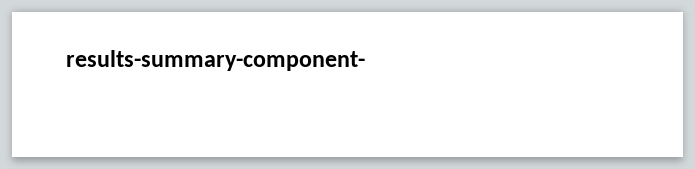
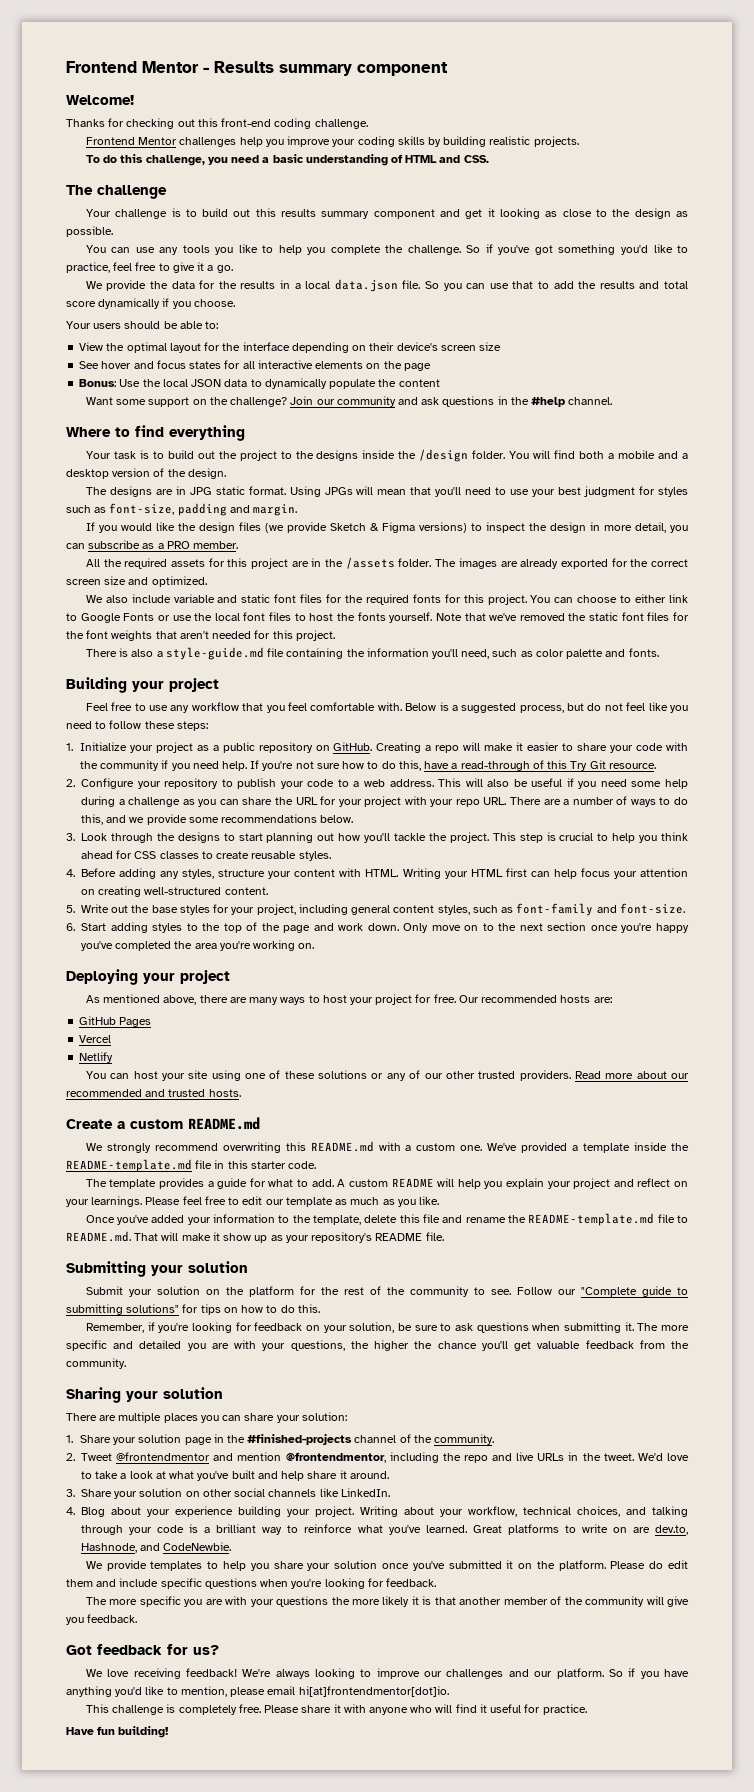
[66,50,365,71] results-summary-component- -> [66,61,448,76] [66,95,134,105] [66,118,368,129] [85,136,579,147] [85,154,489,166] [66,185,167,199] [85,208,689,219] [66,226,113,237] [85,244,688,255] [66,262,233,273] [85,279,689,292] [66,298,235,309] [66,321,219,329] [79,342,502,353] [79,360,431,371] [79,378,440,389] [85,396,613,407] [66,425,245,441] [85,449,688,462] [66,468,226,479] [85,486,688,497] [66,503,298,516] [85,522,688,533] [66,540,239,549] [85,557,689,569] [66,576,207,587] [85,594,688,605] [66,612,689,623] [66,630,335,641] [85,647,659,660] [66,677,219,693] [85,702,688,713] [66,720,208,731] [66,742,688,753] [79,760,656,771] [66,778,688,789] [81,796,689,807] [81,814,354,825] [66,832,688,843] [81,850,331,861] [66,868,688,879] [81,886,268,897] [66,903,685,916] [66,922,689,933] [81,940,315,951] [66,969,230,985] [85,994,612,1005] [79,1016,152,1027] [79,1035,112,1043] [79,1052,114,1063] [85,1070,689,1081] [66,1089,241,1097] [66,1117,260,1130] [85,1141,689,1153] [66,1159,317,1172] [85,1178,688,1189] [66,1196,440,1207] [85,1213,688,1226] [66,1231,444,1243] [66,1261,248,1277] [85,1286,688,1297] [66,1304,320,1315] [85,1322,689,1333] [66,1340,689,1351] [66,1358,126,1369] [66,1387,223,1403] [66,1412,347,1423] [66,1434,495,1445] [66,1452,689,1463] [81,1470,389,1481] [66,1488,390,1499] [66,1506,688,1517] [81,1524,688,1535] [81,1542,232,1553] [85,1560,689,1571] [66,1578,437,1589] [85,1596,689,1607] [66,1614,138,1625] [66,1644,219,1655] [85,1668,689,1679] [66,1686,449,1697] [85,1704,587,1715] [66,1726,169,1738] Frontend Mentor - Results summary component // Welcome! // Thanks for checking out this front-end coding challenge. // Frontend Mentor challenges help you improve your coding skills by building realistic projects. // To do this challenge, you need a basic understanding of HTML and CSS. // The challenge // Your challenge is to build out this results summary component and get it looking as close to the design as possible. // You can use any tools you like to help you complete the challenge. So if you've got something you'd like to practice, feel free to give it a go. // We provide the data for the results in a local data.json file. So you can use that to add the results and total score dynamically if you choose. // Your users should be able to: // View the optimal layout for the interface depending on their device's screen size // See hover and focus states for all interactive elements on the page // Bonus: Use the local JSON data to dynamically populate the content // Want some support on the challenge? Join our community and ask questions in the #help channel. // Where to find everything // Your task is to build out the project to the designs inside the /design folder. You will find both a mobile and a desktop version of the design. // The designs are in JPG static format. Using JPGs will mean that you'll need to use your best judgment for styles such as font-size, padding and margin. // If you would like the design files (we provide Sketch & Figma versions) to inspect the design in more detail, you can subscribe as a PRO member. // All the required assets for this project are in the /assets folder. The images are already exported for the correct screen size and optimized. // We also include variable and static font files for the required fonts for this project. You can choose to either link to Google Fonts or use the local font files to host the fonts yourself. Note that we've removed the static font files for the font weights that aren't needed for this project. // There is also a style-guide.md file containing the information you'll need, such as color palette and fonts. // Building your project // Feel free to use any workflow that you feel comfortable with. Below is a suggested process, but do not feel like you need to follow these steps: // 1. Initialize your project as a public repository on GitHub. Creating a repo will make it easier to share your code with the community if you need help. If you're not sure how to do this, have a read-through of this Try Git resource. // 2. Configure your repository to publish your code to a web address. This will also be useful if you need some help during a challenge as you can share the URL for your project with your repo URL. There are a number of ways to do this, and we provide some recommendations below. // 3. Look through the designs to start planning out how you'll tackle the project. This step is crucial to help you think ahead for CSS classes to create reusable styles. // 4. Before adding any styles, structure your content with HTML. Writing your HTML first can help focus your attention on creating well-structured content. // 5. Write out the base styles for your project, including general content styles, such as font-family and font-size. // 6. Start adding styles to the top of the page and work down. Only move on to the next section once you're happy you've completed the area you're working on. // Deploying your project // As mentioned above, there are many ways to host your project for free. Our recommended hosts are: // GitHub Pages // Vercel // Netlify // You can host your site using one of these solutions or any of our other trusted providers. Read more about our recommended and trusted hosts. // Create a custom README.md // We strongly recommend overwriting this README.md with a custom one. We've provided a template inside the README-template.md file in this starter code. // The template provides a guide for what to add. A custom README will help you explain your project and reflect on your learnings. Please feel free to edit our template as much as you like. // Once you've added your information to the template, delete this file and rename the README-template.md file to README.md. That will make it show up as your repository's README file. // Submitting your solution // Submit your solution on the platform for the rest of the community to see. Follow our "Complete guide to submitting solutions" for tips on how to do this. // Remember, if you're looking for feedback on your solution, be sure to ask questions when submitting it. The more specific and detailed you are with your questions, the higher the chance you'll get valuable feedback from the community. // Sharing your solution // There are multiple places you can share your solution: // 1. Share your solution page in the #finished-projects channel of the community. // 2. Tweet @frontendmentor and mention @frontendmentor, including the repo and live URLs in the tweet. We'd love to take a look at what you've built and help share it around. // 3. Share your solution on other social channels like LinkedIn. // 4. Blog about your experience building your project. Writing about your workflow, technical choices, and talking through your code is a brilliant way to reinforce what you've learned. Great platforms to write on are dev.to, Hashnode, and CodeNewbie. // We provide templates to help you share your solution once you've submitted it on the platform. Please do edit them and include specific questions when you're looking for feedback. // The more specific you are with your questions the more likely it is that another member of the community will give you feedback. // Got feedback for us? // We love receiving feedback! We're always looking to improve our challenges and our platform. So if you have anything you'd like to mention, please email hi[at]frontendmentor[dot]io. // This challenge is completely free. Please share it with anyone who will find it useful for practice. // Have fun building!

